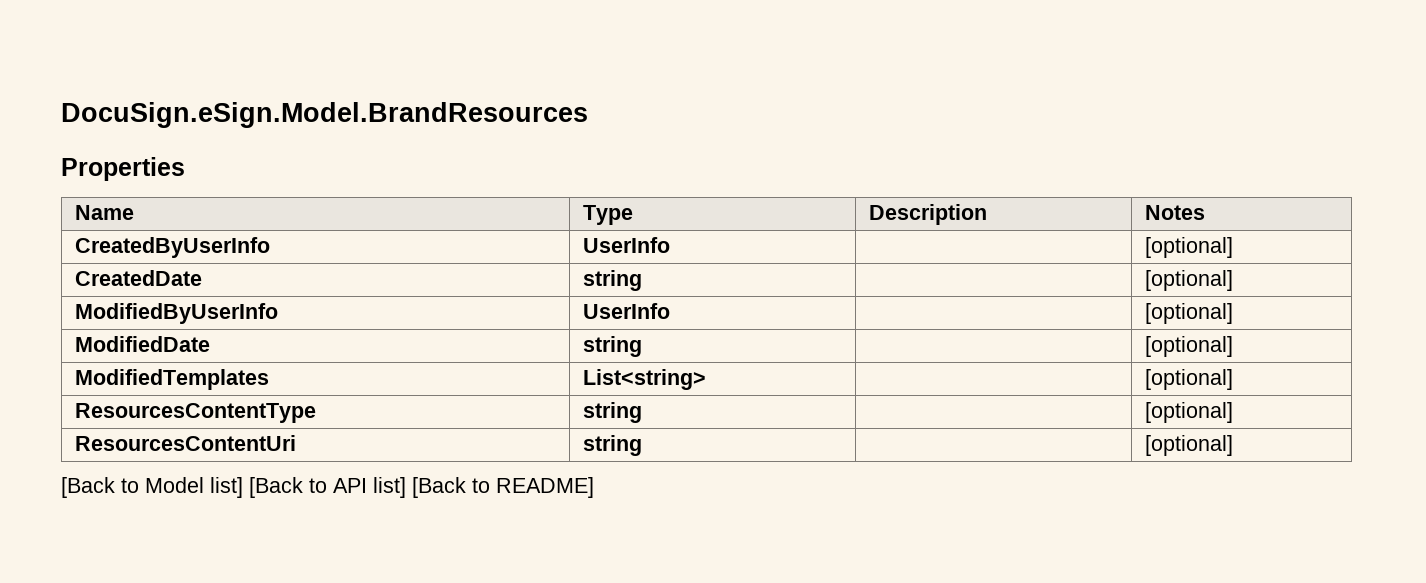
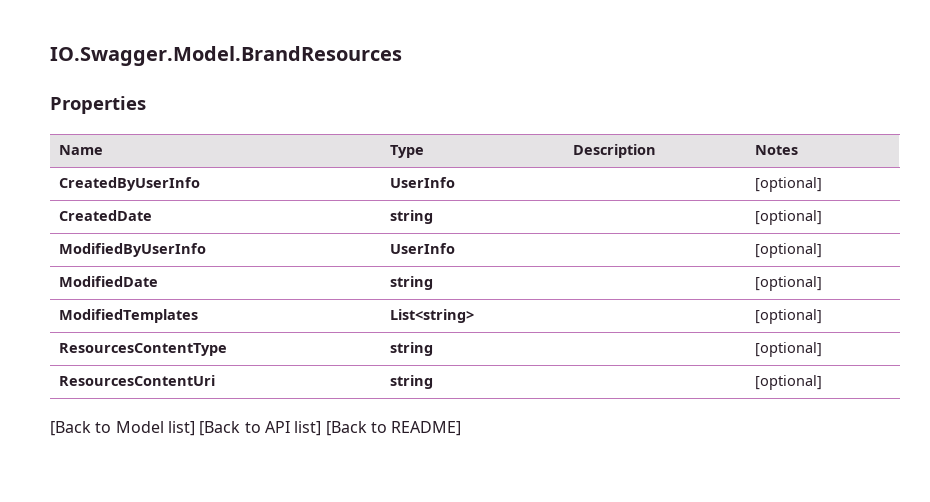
[61,102,588,128] DocuSign.eSign.Model.BrandResources -> [50,46,402,66] IO.Swagger.Model.BrandResources

